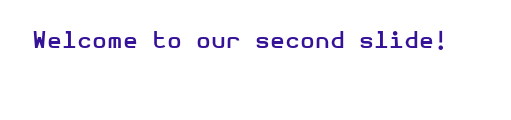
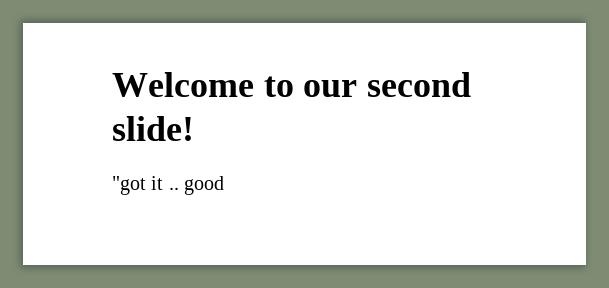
(448, 40) none -> [112,176,225,195] // "got it .. good

